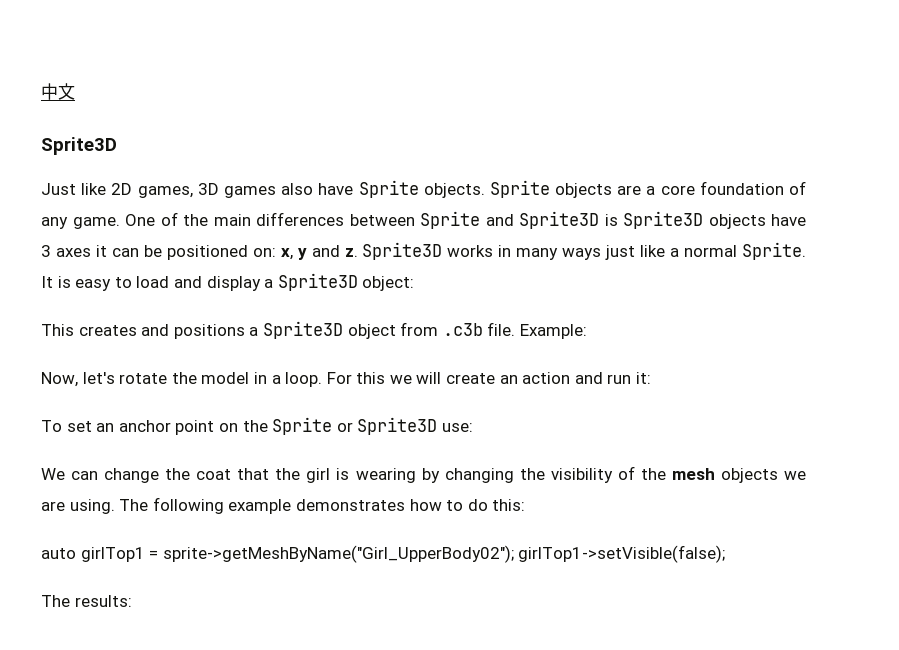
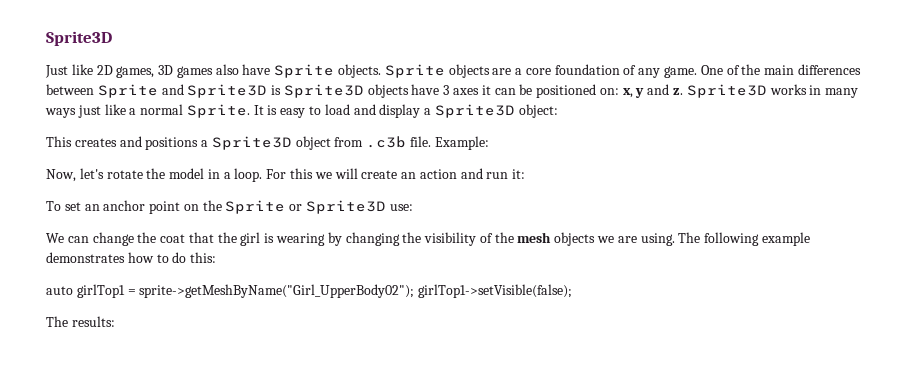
[41,83,75,100] 中文 // -> (46, 38) none

